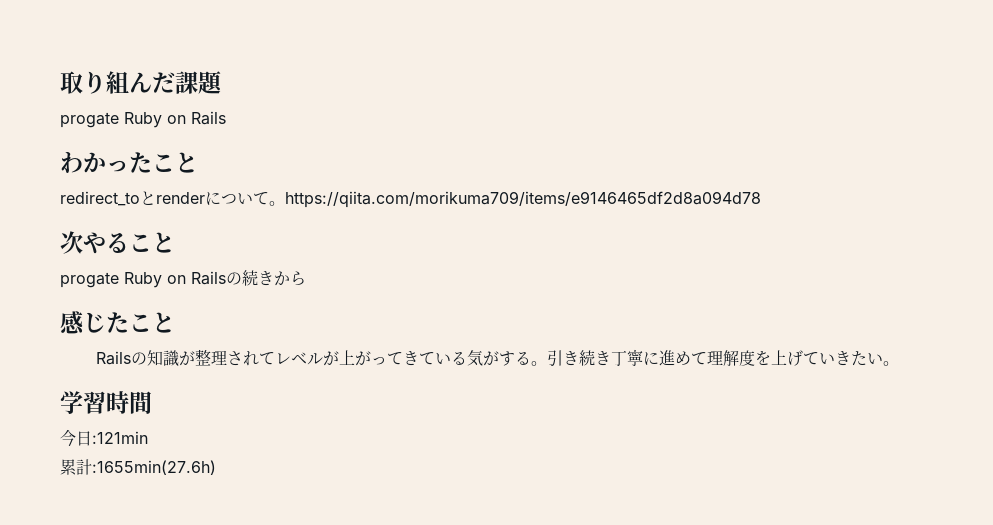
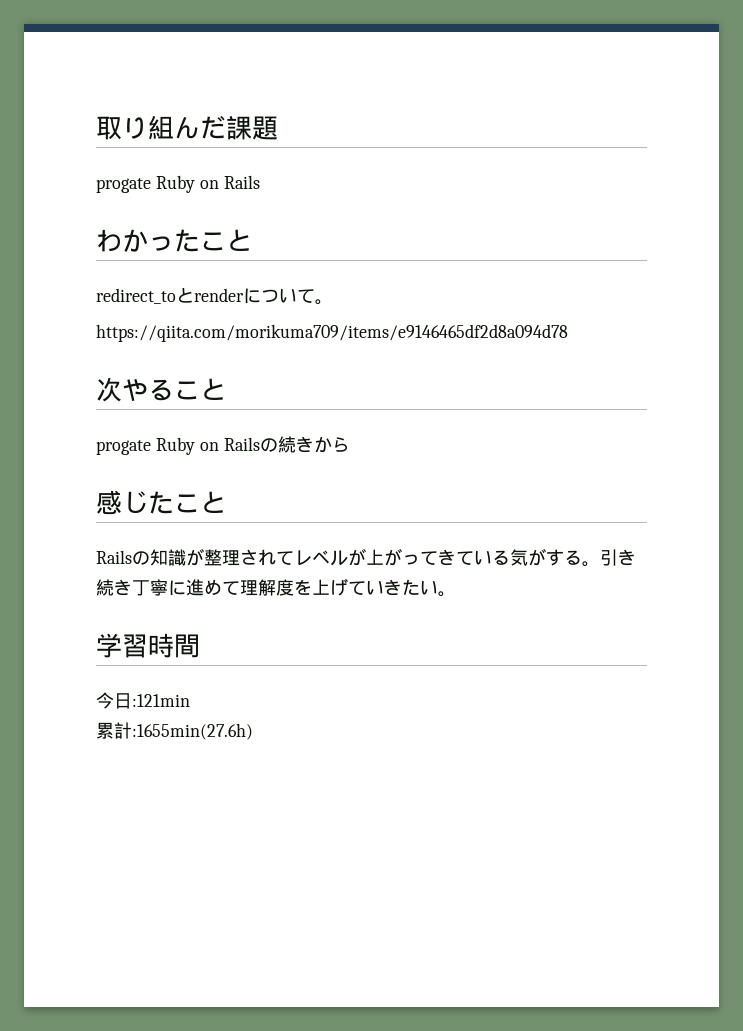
(285, 203) none -> (333, 302) //

